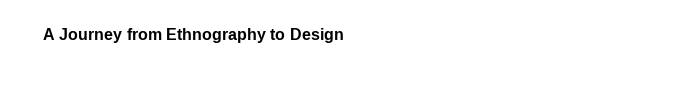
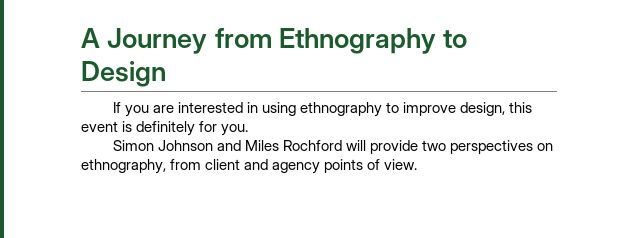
(344, 35) none -> [112,102,533,117] [81,121,249,136] [112,140,554,154] [81,159,418,174] // If you are interested in using ethnography to improve design, this event is definitely for you. // Simon Johnson and Miles Rochford will provide two perspectives on ethnography, from client and agency points of view.

